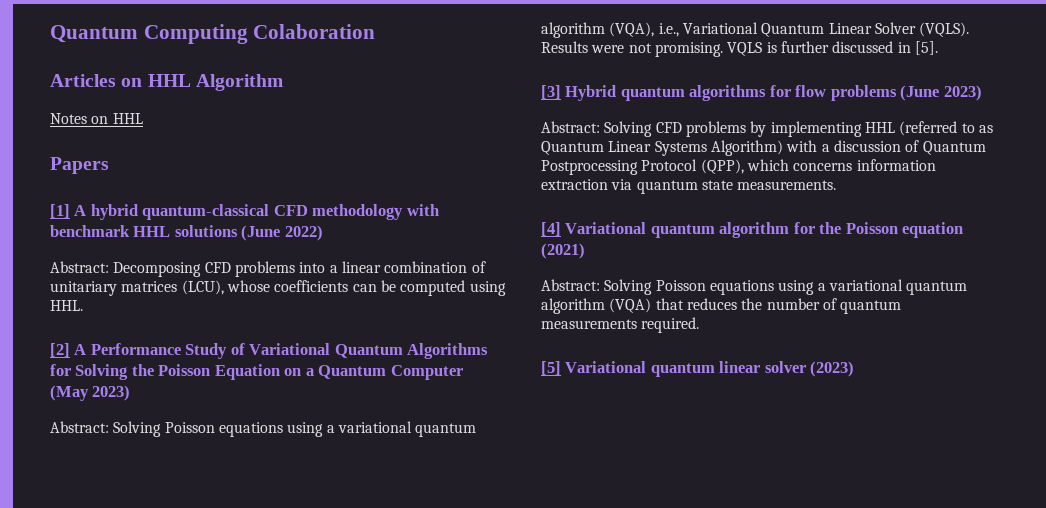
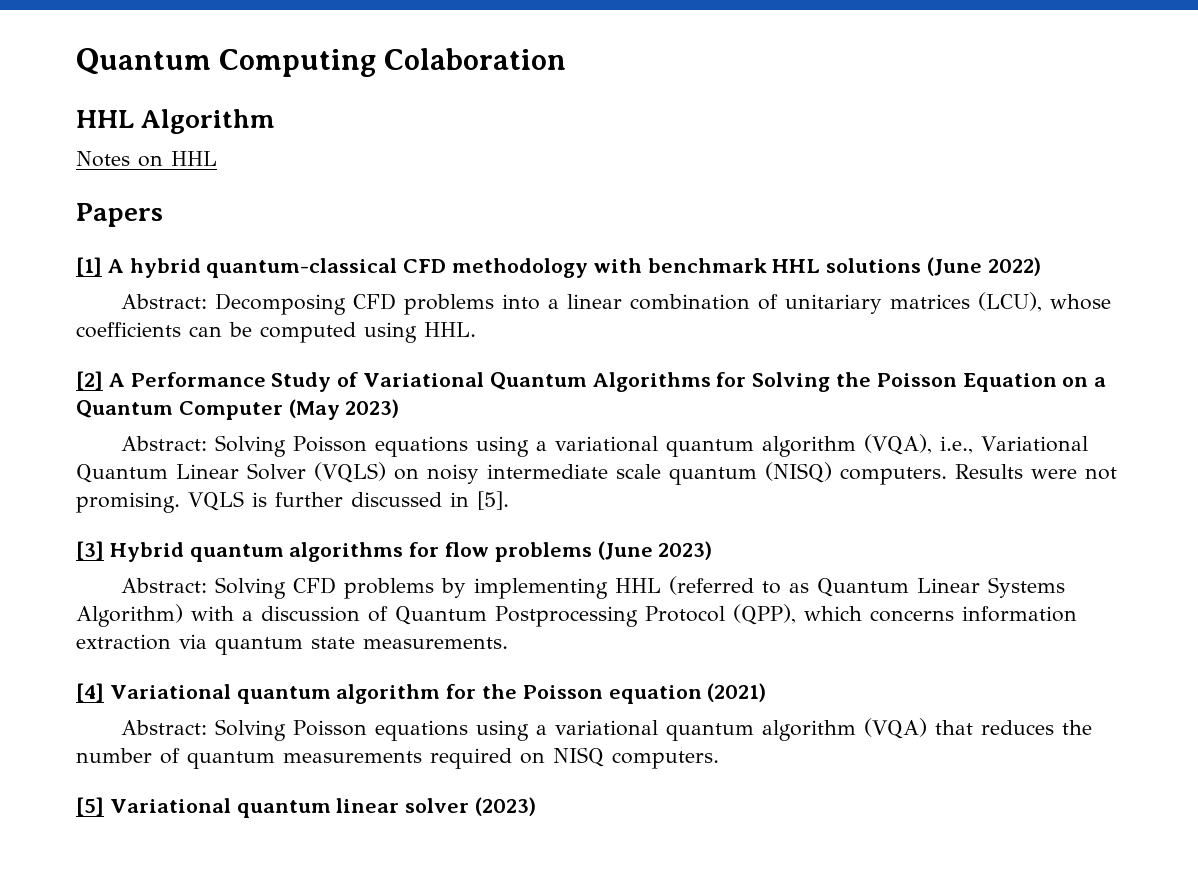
[50,74,143,87] Articles on -> (567, 59) none
[919,22,970,37] (VQLS). -> [314,462,947,485] (VQLS) on noisy intermediate scale quantum (NISQ) computers.
[641,317,700,333] required. -> [430,747,719,769] required on NISQ computers.

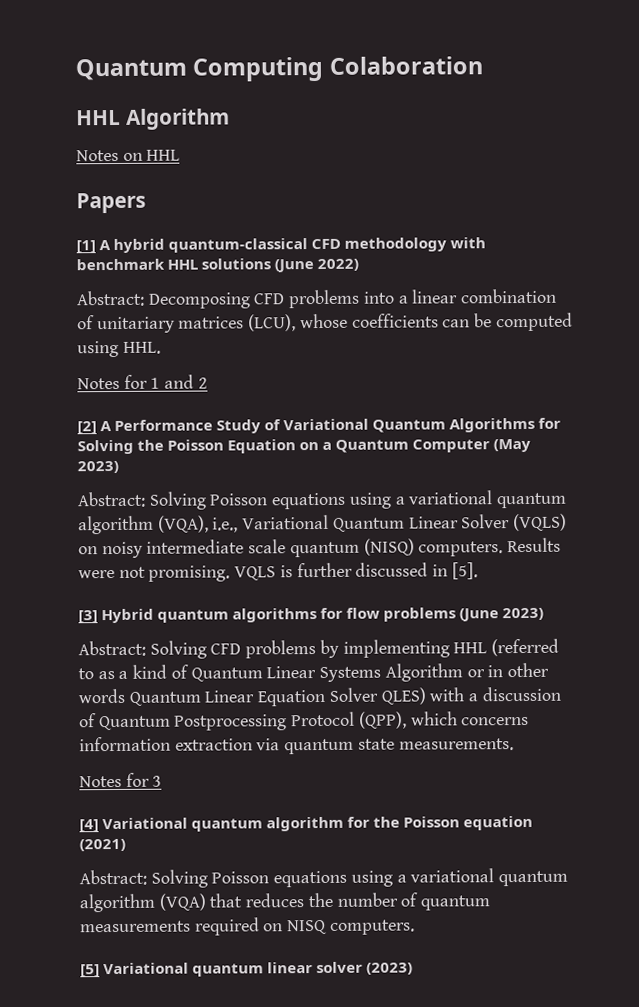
(476, 329) none -> [77,374,208,390] // Notes for 1 and 2
[816,577,1065,598] [76,604,183,627] Quantum Linear Systems Algorithm) -> [118,662,549,683] [78,687,426,707] a kind of Quantum Linear Systems Algorithm or in other words Quantum Linear Equation Solver QLES)
(508, 643) none -> [79,772,163,788] // Notes for 3

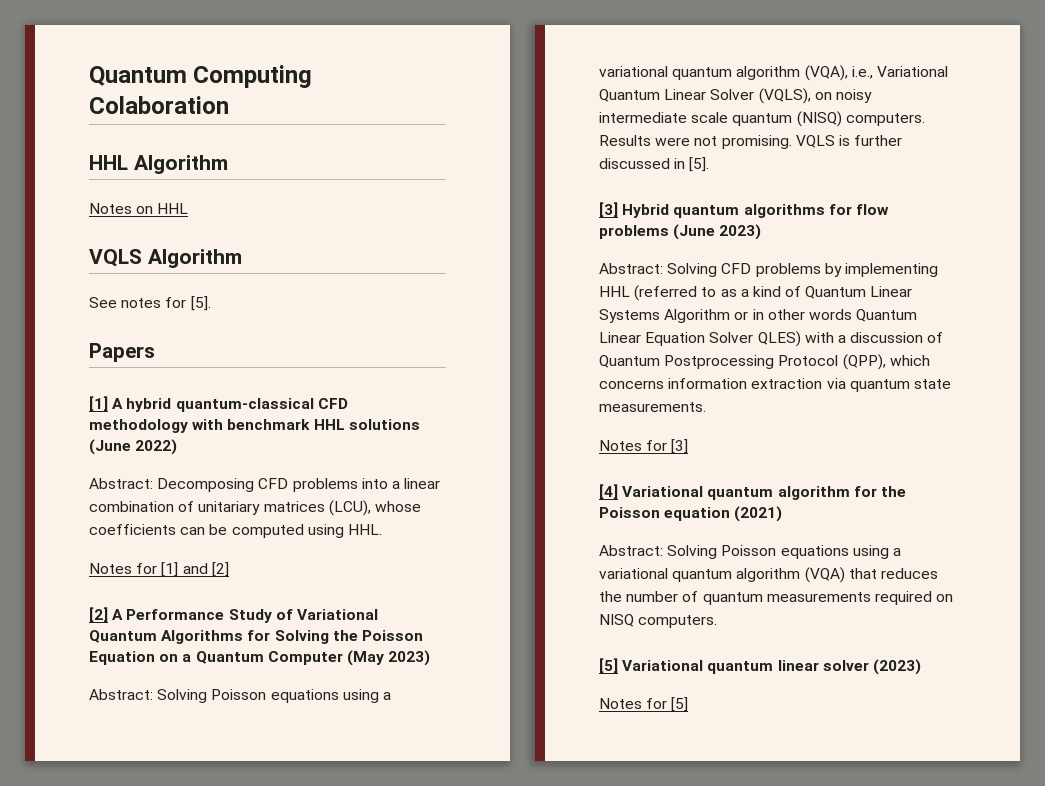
(181, 155) none -> [89,249,242,268] [89,296,211,311] // VQLS Algorithm // See notes for [5].
[150,374,208,389] 1 and 2 -> [161,562,229,577] [1] and [2]
[513,513,568,532] (VQLS) -> [758,88,811,104] (VQLS),
[152,775,163,787] 3 -> [671,439,689,454] [3]
(414, 968) none -> [599,697,689,712] // Notes for [5]

